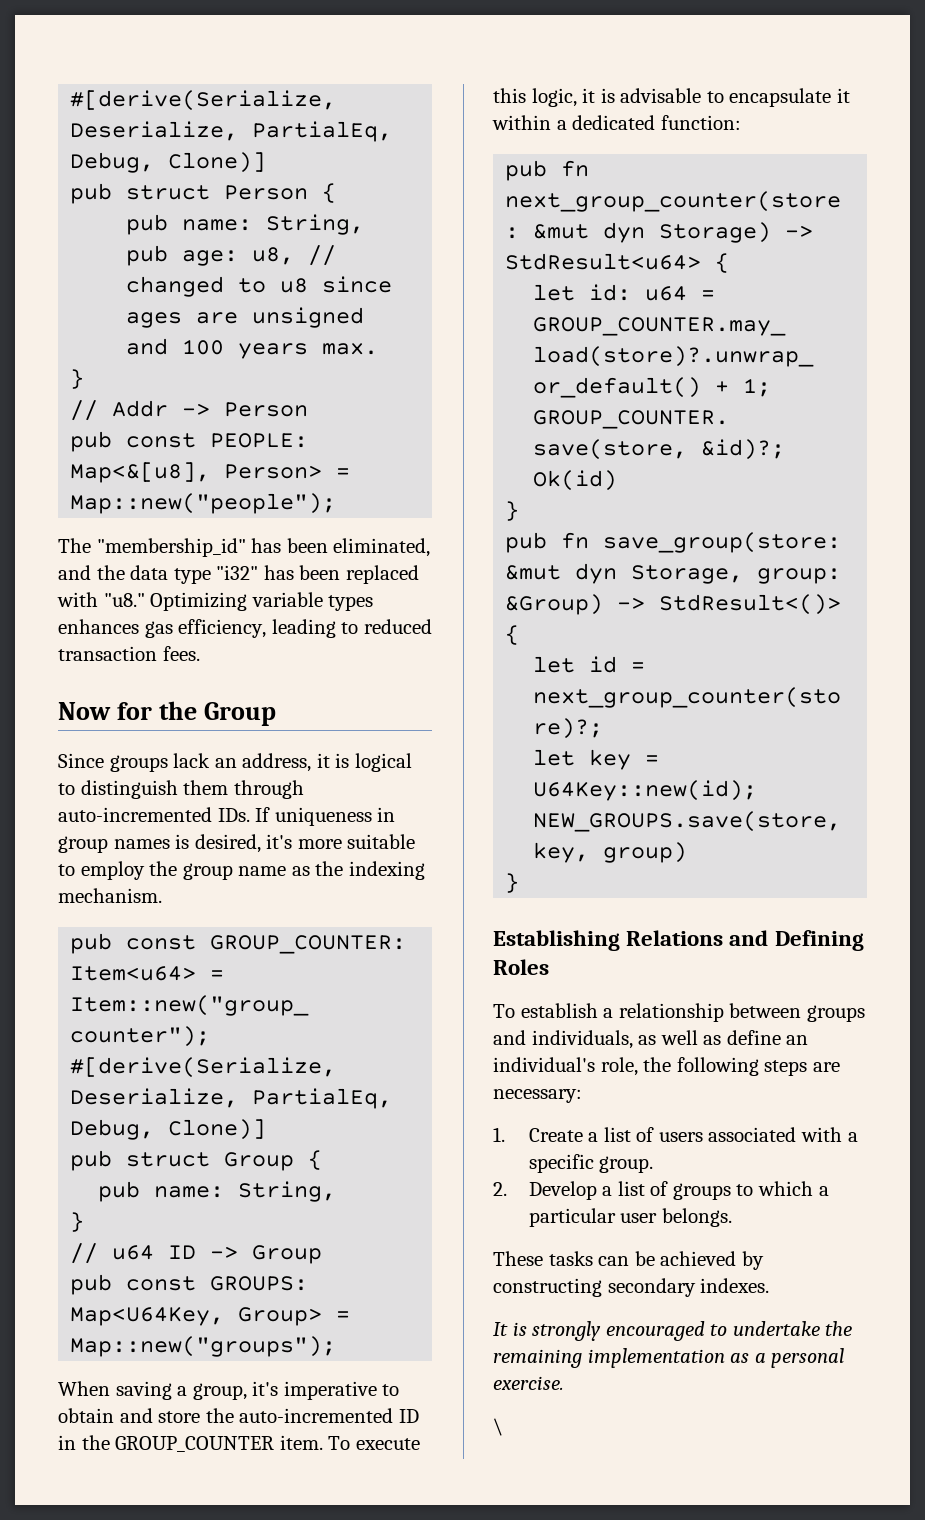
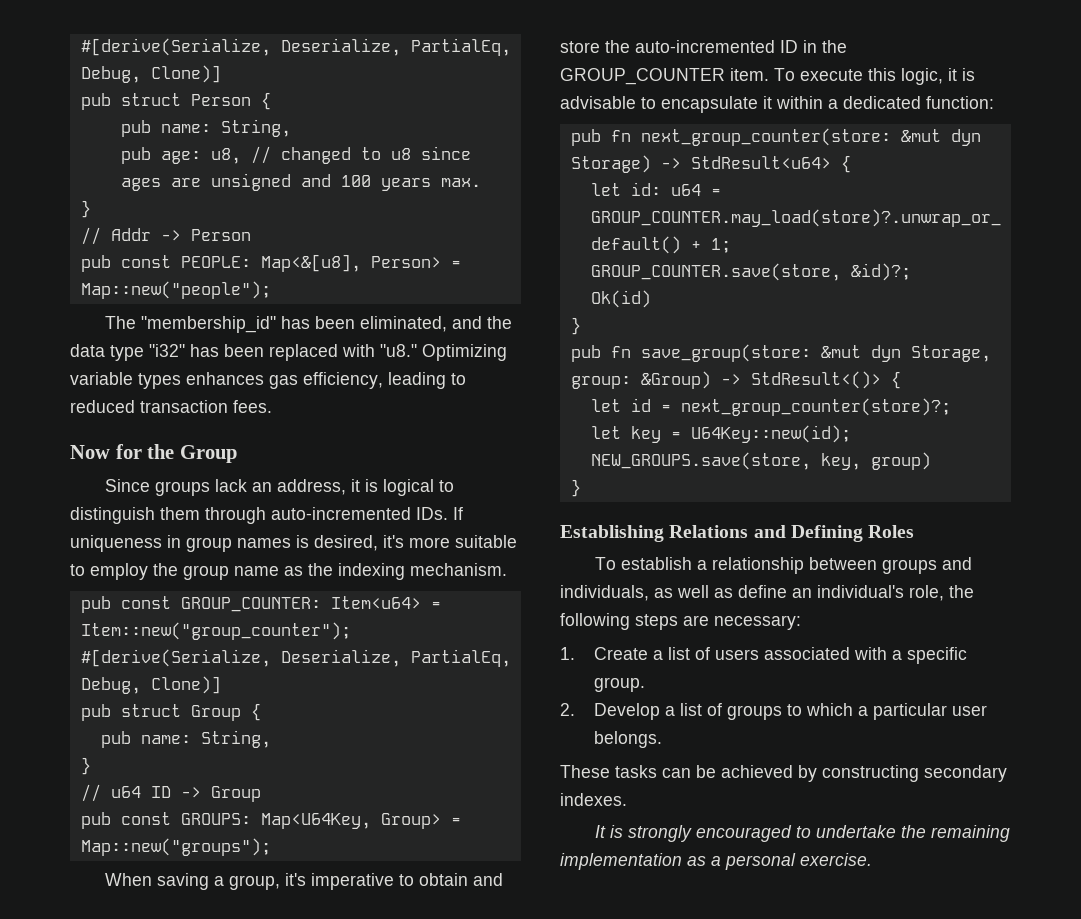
[493,1418,503,1436] // \ -> (872, 859) none

